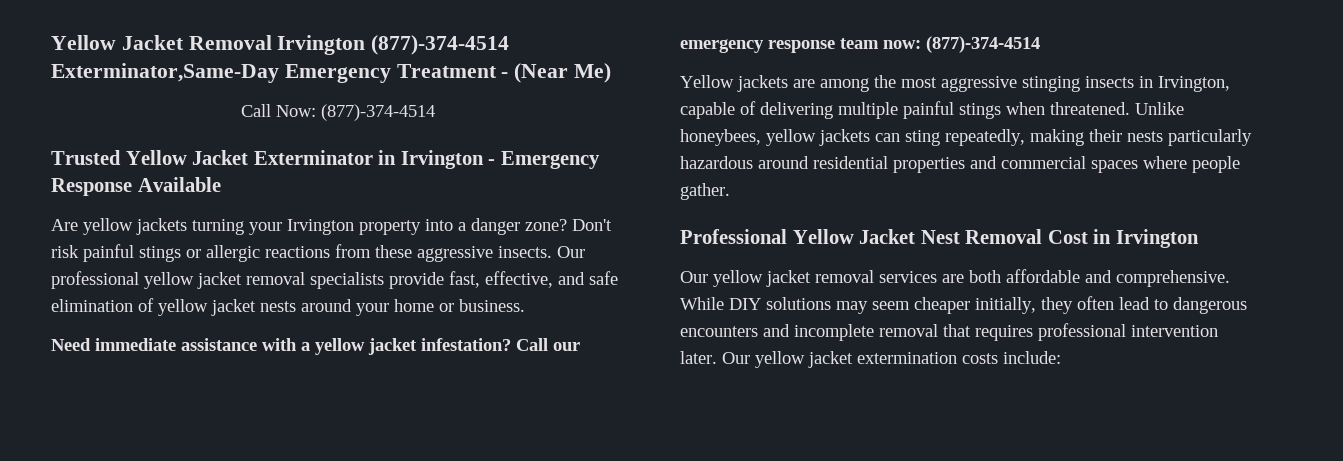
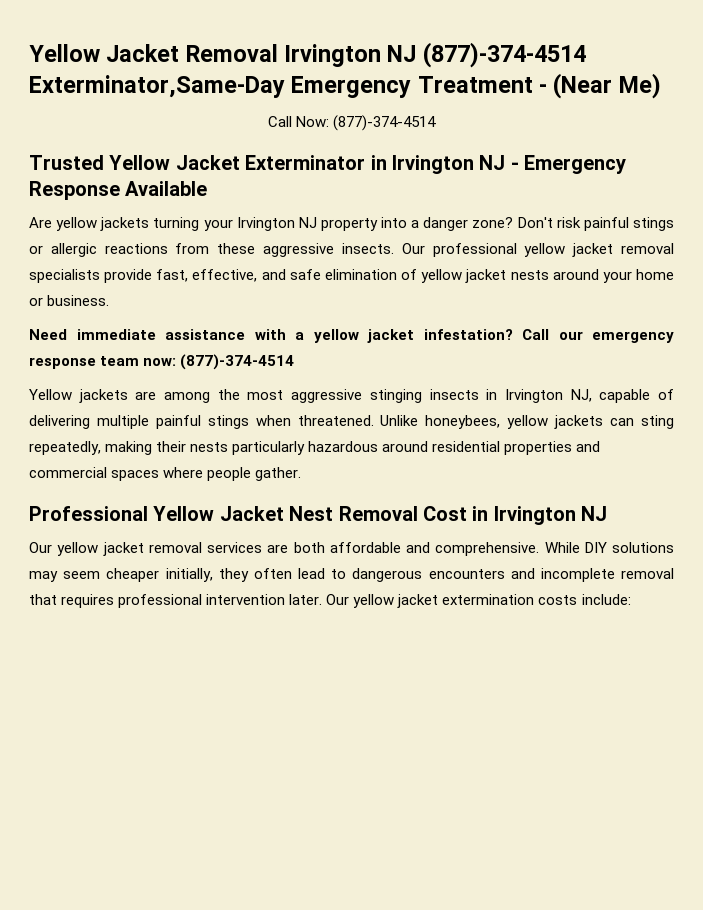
(366, 45) none -> [387,45,417,62] NJ
(484, 159) none -> [479,155,506,170] NJ
(354, 227) none -> [298,217,317,228] NJ
[1158,76,1230,92] Irvington, -> [504,389,592,403] Irvington NJ,
(1199, 238) none -> [581,506,608,521] NJ

